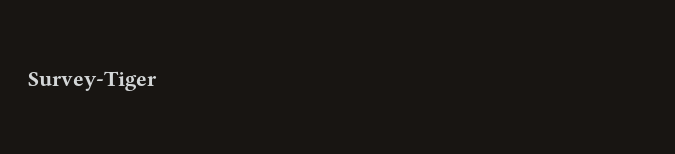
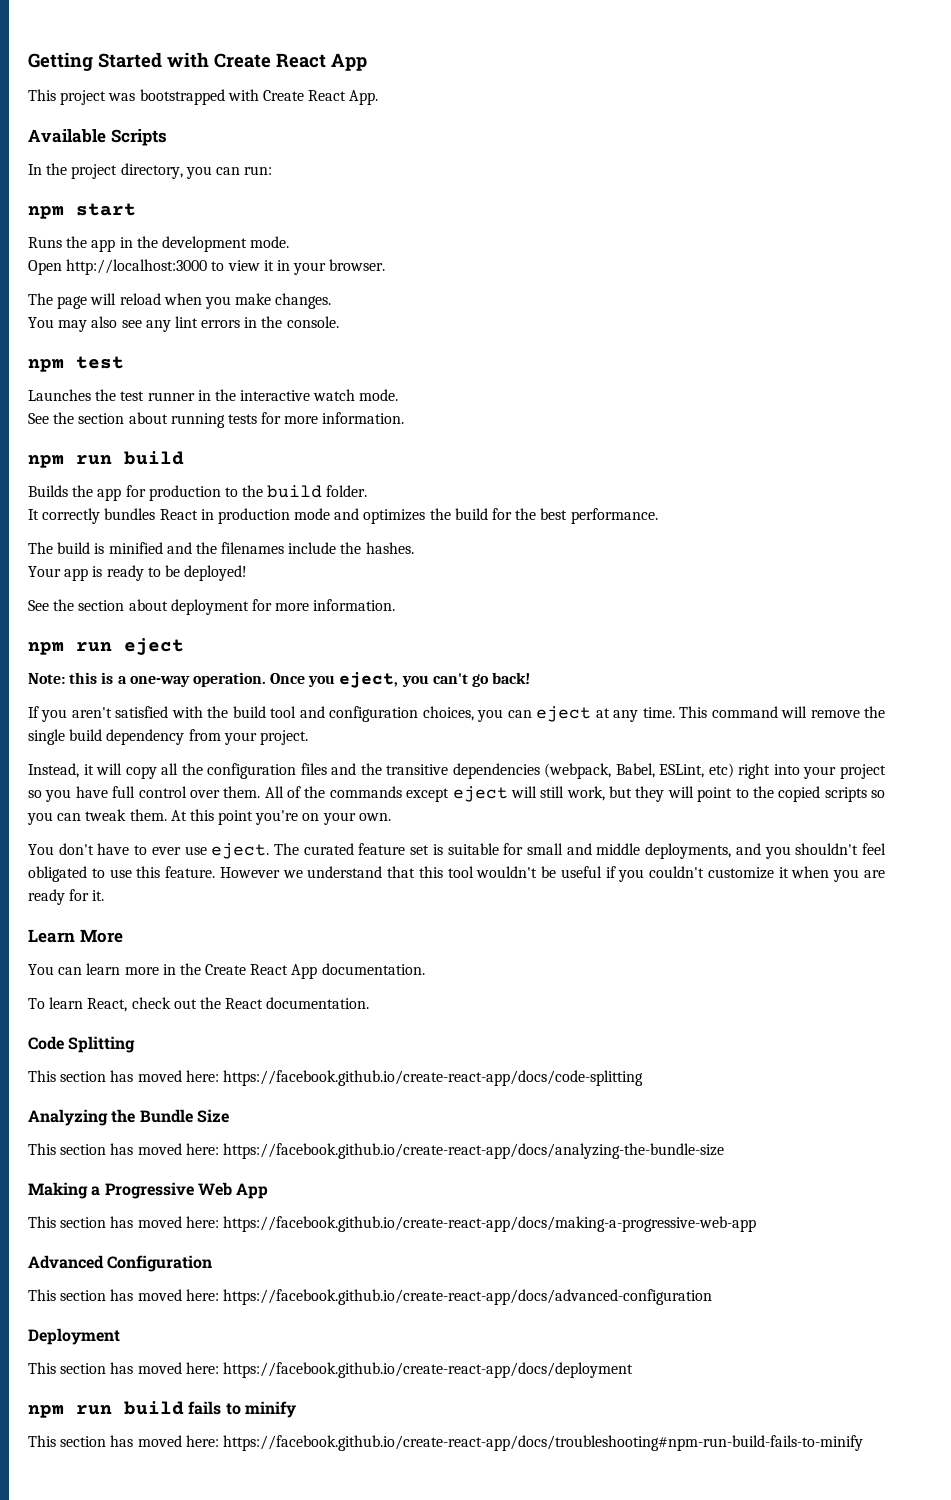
[28,71,157,91] Survey-Tiger -> [28,52,367,71] [28,89,379,105] [28,129,167,146] [28,163,273,179] [28,203,136,219] [28,236,290,252] [28,259,386,275] [28,293,332,309] [28,316,339,332] [28,356,124,372] [28,389,399,401] [28,412,405,428] [28,451,184,468] [28,485,368,501] [28,508,658,524] [28,542,414,554] [28,565,248,581] [28,599,396,615] [28,638,184,655] [28,672,531,688] [28,706,886,722] [28,729,308,745] [28,763,886,779] [28,786,885,802] [27,809,391,825] [28,843,886,859] [28,866,886,882] [28,889,105,905] [28,929,123,943] [28,963,425,979] [28,997,370,1012] [28,1036,136,1053] [28,1070,643,1086] [28,1109,229,1126] [28,1143,724,1159] [28,1182,269,1199] [28,1216,756,1232] [28,1255,213,1272] [28,1289,712,1305] [28,1328,120,1345] [28,1362,633,1378] [28,1401,296,1418] [28,1435,863,1451] Getting Started with Create React App // This project was bootstrapped with Create React App. // Available Scripts // In the project directory, you can run: // npm start // Runs the app in the development mode. // Open http://localhost:3000 to view it in your browser. // The page will reload when you make changes. // You may also see any lint errors in the console. // npm test // Launches the test runner in the interactive watch mode. // See the section about running tests for more information. // npm run build // Builds the app for production to the build folder. // It correctly bundles React in production mode and optimizes the build for the best performance. // The build is minified and the filenames include the hashes. // Your app is ready to be deployed! // See the section about deployment for more information. // npm run eject // Note: this is a one-way operation. Once you eject, you can't go back! // If you aren't satisfied with the build tool and configuration choices, you can eject at any time. This command will remove the single build dependency from your project. // Instead, it will copy all the configuration files and the transitive dependencies (webpack, Babel, ESLint, etc) right into your project so you have full control over them. All of the commands except eject will still work, but they will point to the copied scripts so you can tweak them. At this point you're on your own. // You don't have to ever use eject. The curated feature set is suitable for small and middle deployments, and you shouldn't feel obligated to use this feature. However we understand that this tool wouldn't be useful if you couldn't customize it when you are ready for it. // Learn More // You can learn more in the Create React App documentation. // To learn React, check out the React documentation. // Code Splitting // This section has moved here: https://facebook.github.io/create-react-app/docs/code-splitting // Analyzing the Bundle Size // This section has moved here: https://facebook.github.io/create-react-app/docs/analyzing-the-bundle-size // Making a Progressive Web App // This section has moved here: https://facebook.github.io/create-react-app/docs/making-a-progressive-web-app // Advanced Configuration // This section has moved here: https://facebook.github.io/create-react-app/docs/advanced-configuration // Deployment // This section has moved here: https://facebook.github.io/create-react-app/docs/deployment // npm run build fails to minify // This section has moved here: https://facebook.github.io/create-react-app/docs/troubleshooting#npm-run-build-fails-to-minify

